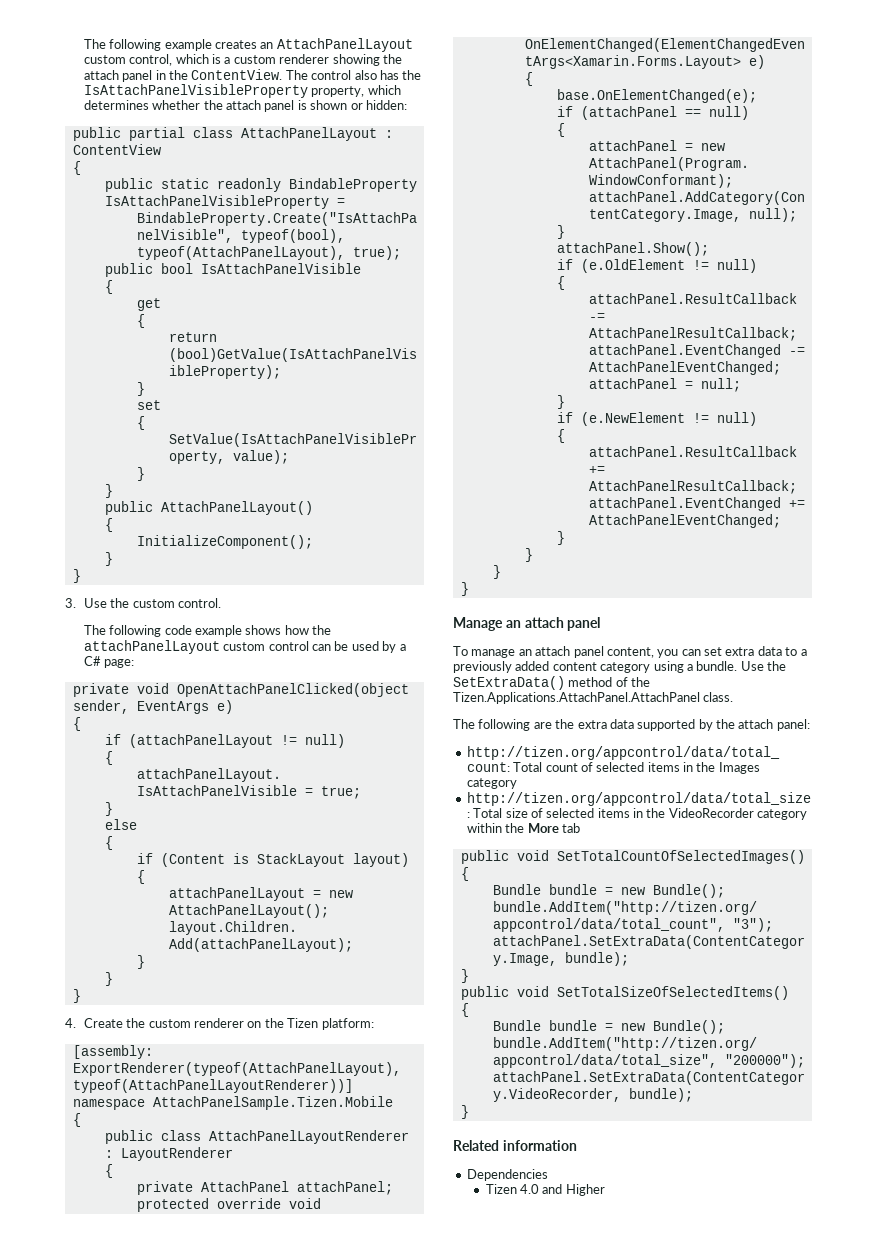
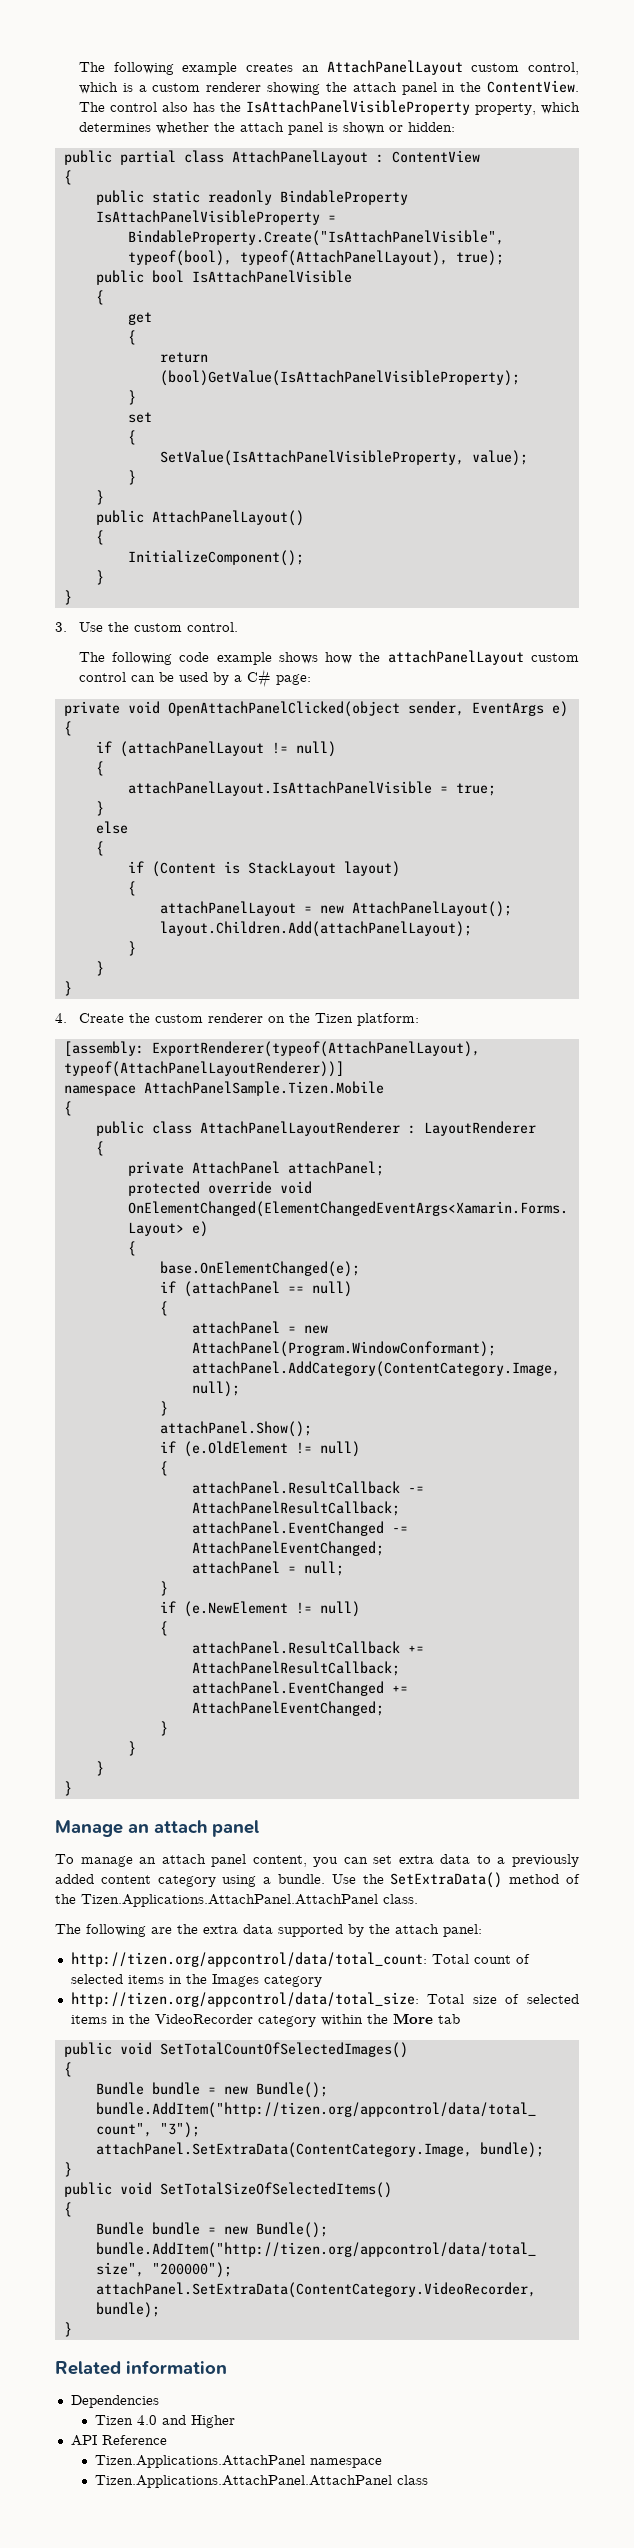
(605, 1190) none -> [70,2435,167,2446] [94,2455,382,2468] [94,2475,428,2488] // API Reference // Tizen.Applications.AttachPanel namespace // Tizen.Applications.AttachPanel.AttachPanel class

